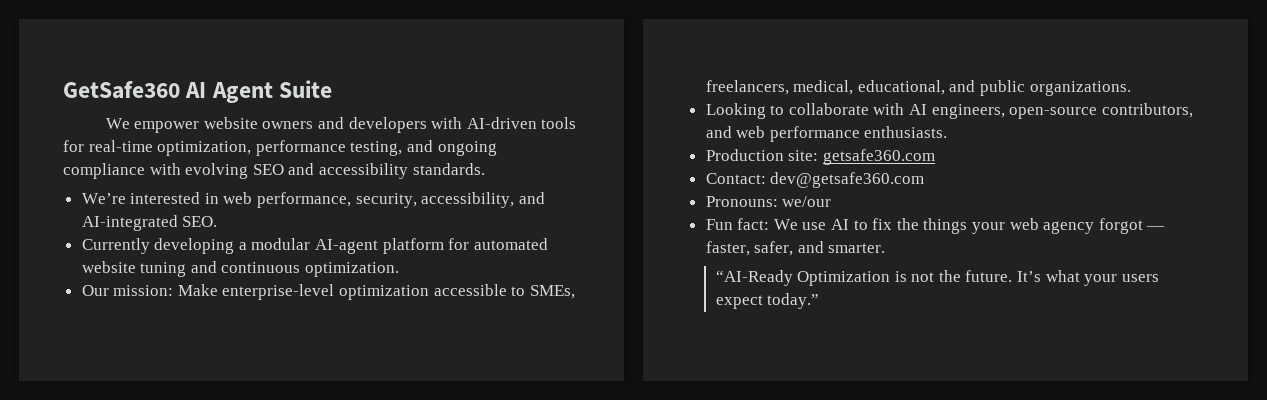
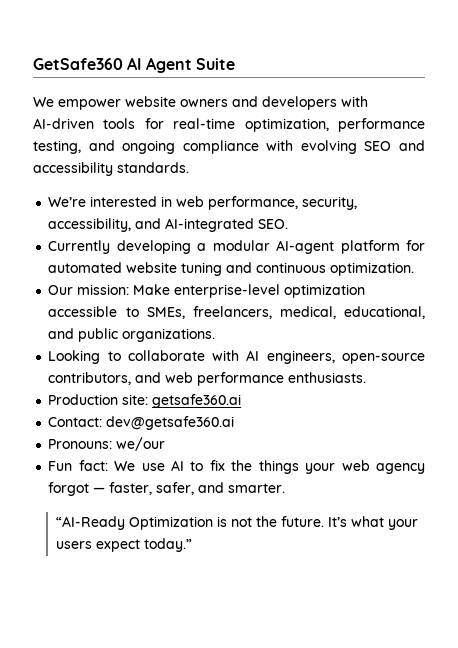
[822,149,935,165] getsafe360.com -> [152,394,242,408] getsafe360.ai
[770,172,925,188] dev@getsafe360.com -> [106,416,235,430] dev@getsafe360.ai

